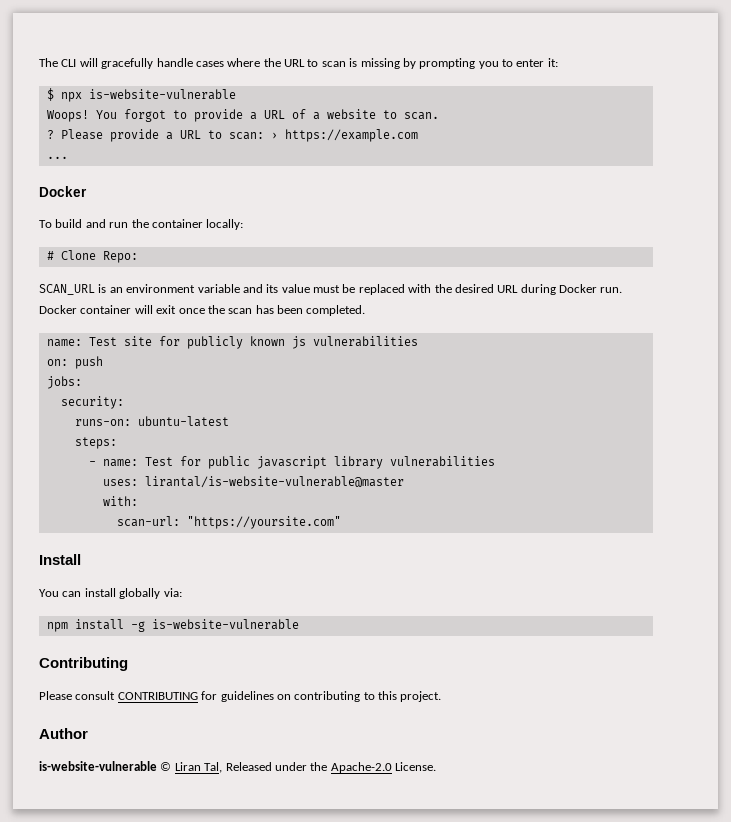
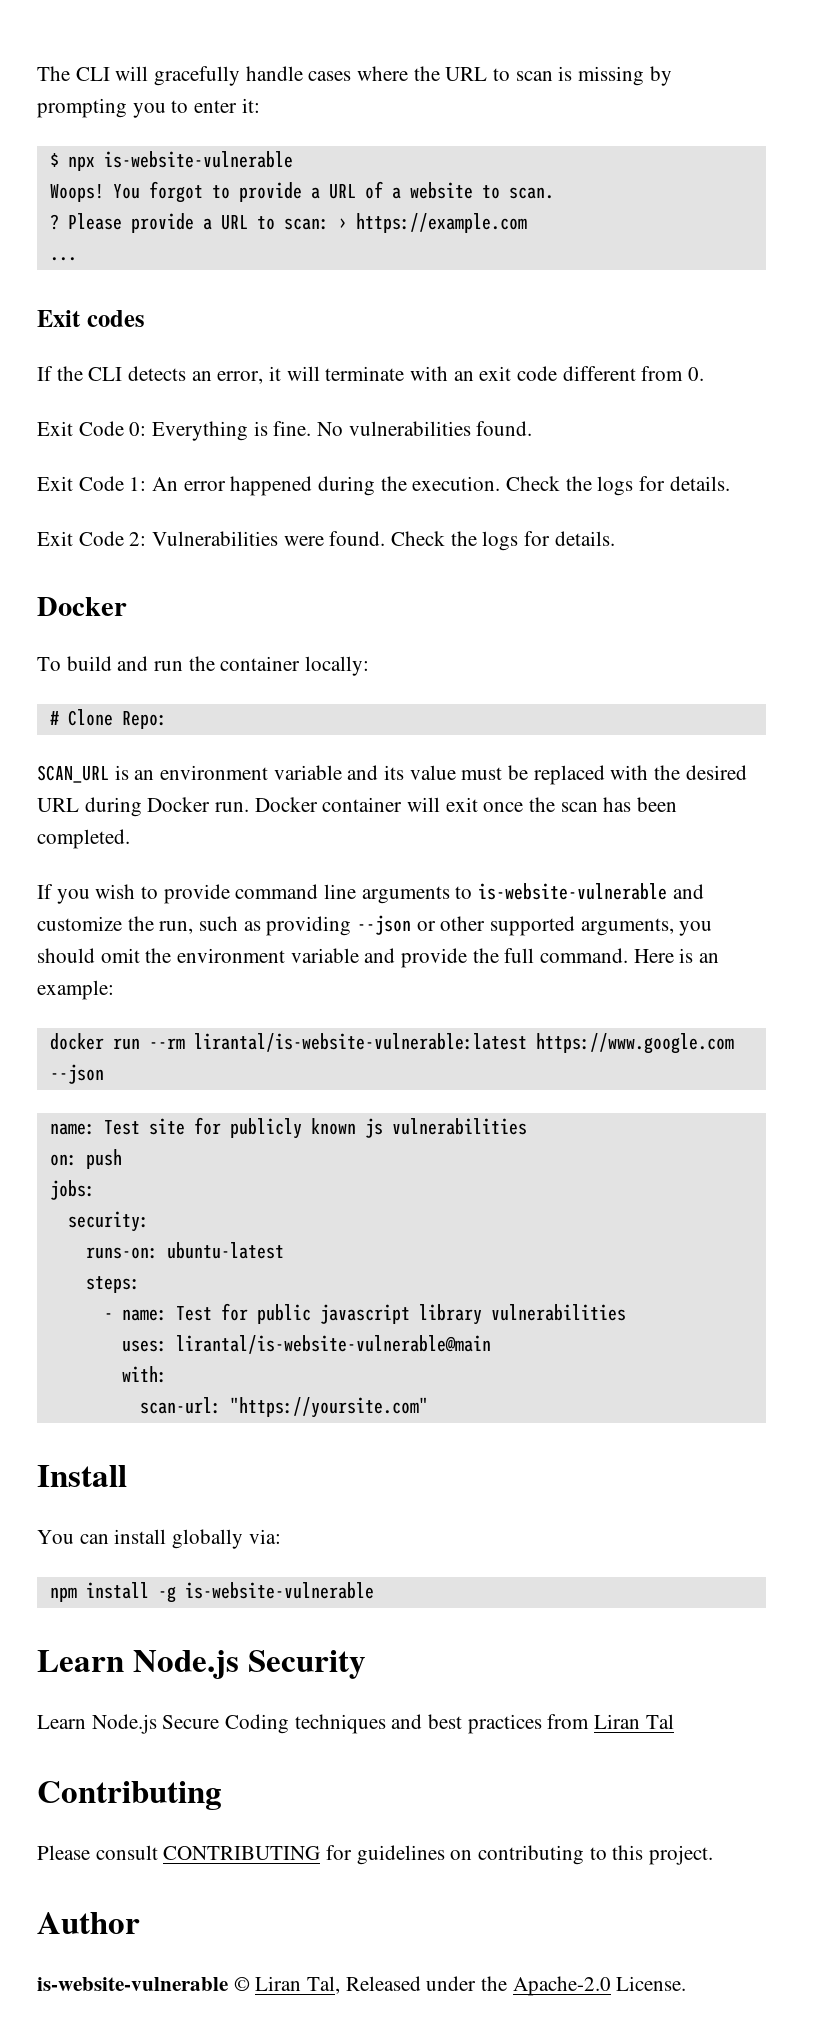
(68, 157) none -> [37,310,145,327] [37,366,705,384] [37,421,533,441] [37,476,730,496] [37,531,615,551] // Exit codes // If the CLI detects an error, it will terminate with an exit code different from 0. // Exit Code 0: Everything is fine. No vulnerabilities found. // Exit Code 1: An error happened during the execution. Check the logs for details. // Exit Code 2: Vulnerabilities were found. Check the logs for details.
(366, 310) none -> [37,883,704,904] [37,915,713,936] [37,948,720,968] [37,980,114,1000] [49,1033,734,1054] [49,1064,104,1084] // If you wish to provide command line arguments to is-website-vulnerable and customize the run, such as providing --json or other supported arguments, you should omit the environment variable and provide the full command. Here is an example: // docker run --rm lirantal/is-website-vulnerable:latest https://www.google.com --json
[144,476,404,488] lirantal/is-website-vulnerable@master -> [175,1335,491,1354] lirantal/is-website-vulnerable@main
(299, 624) none -> [37,1650,366,1679] [37,1714,674,1734] // Learn Node.js Security // Learn Node.js Secure Coding techniques and best practices from Liran Tal

